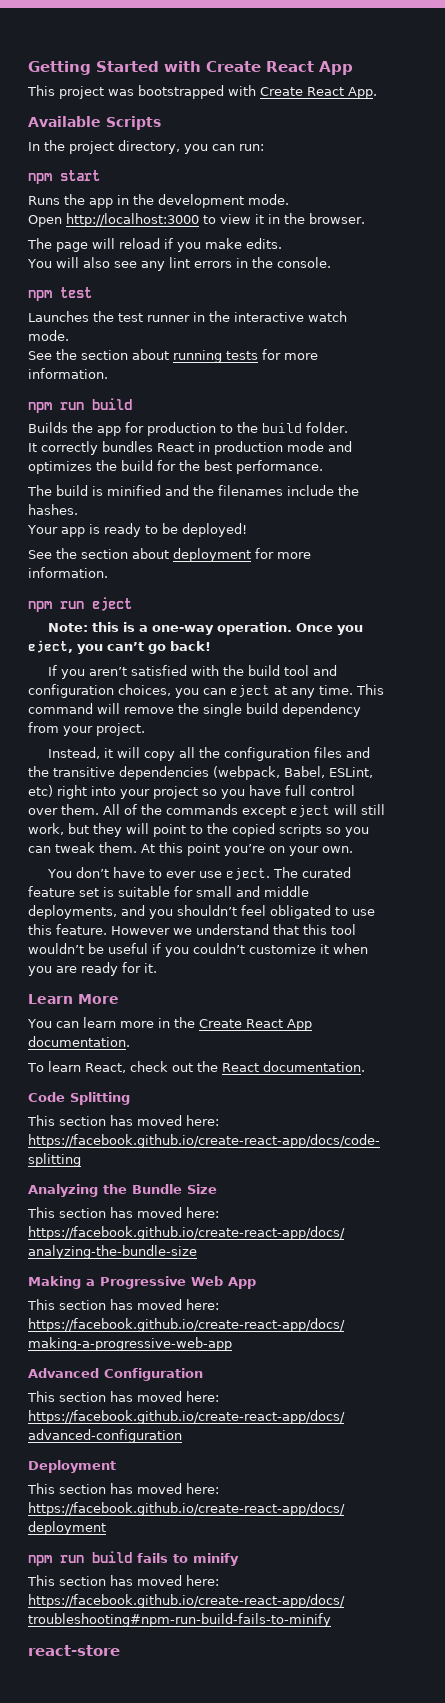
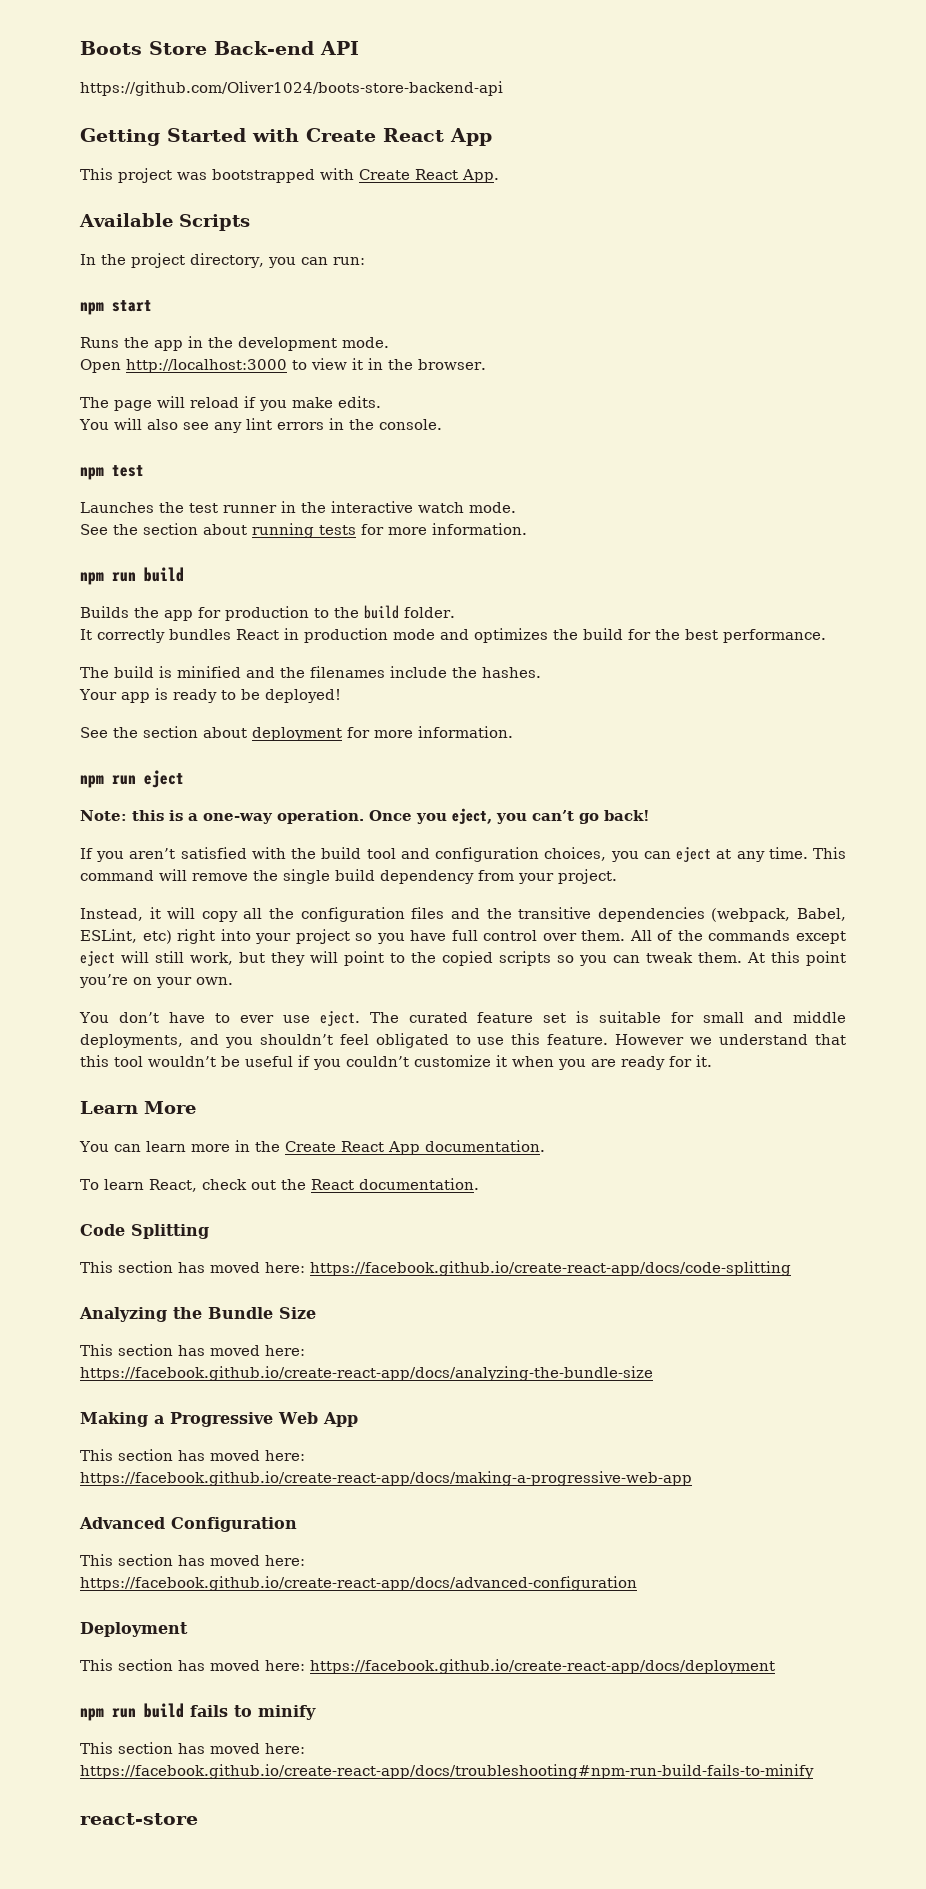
(28, 68) none -> [80,41,359,55] [80,81,503,96] Boots Store Back-end API // https://github.com/Oliver1024/boots-store-backend-api //

